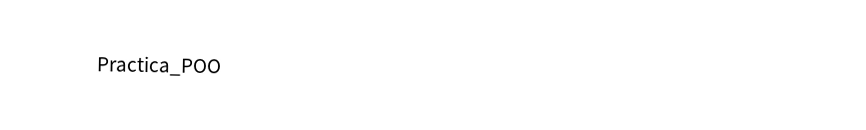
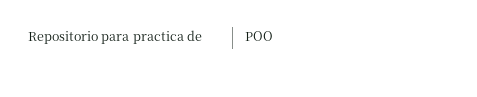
[96,55,222,77] Practica_POO -> [28,30,273,44] Repositorio para practica de POO

